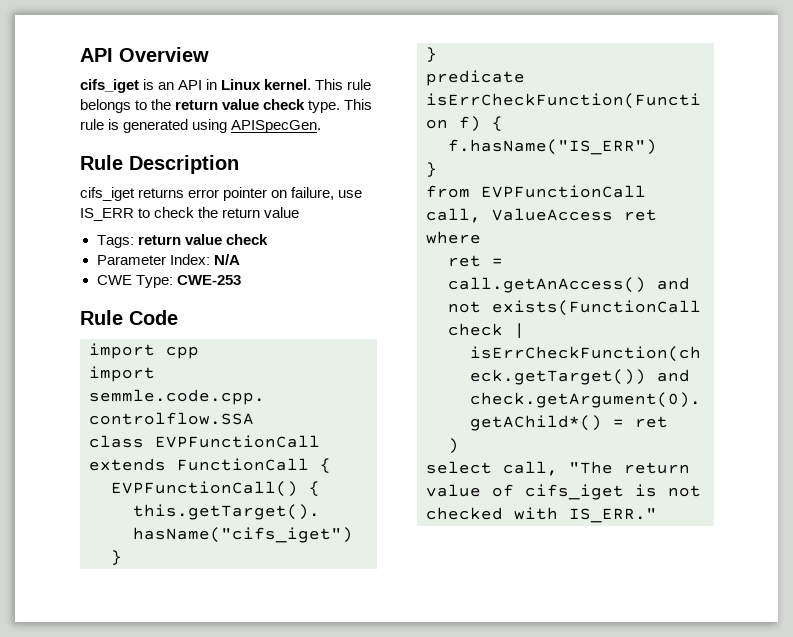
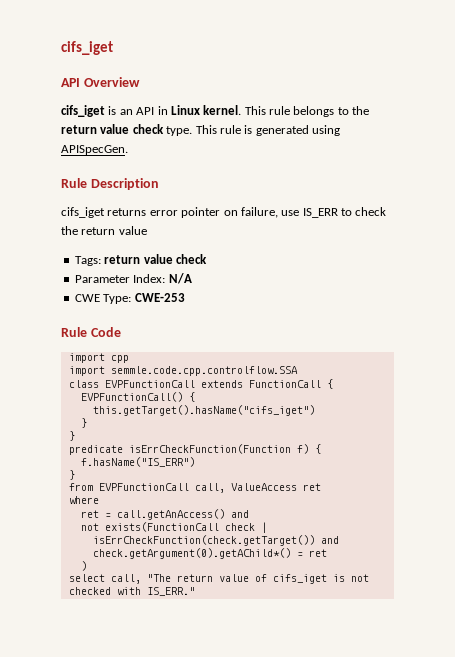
(80, 55) none -> [61,41,113,55] cifs_iget //

